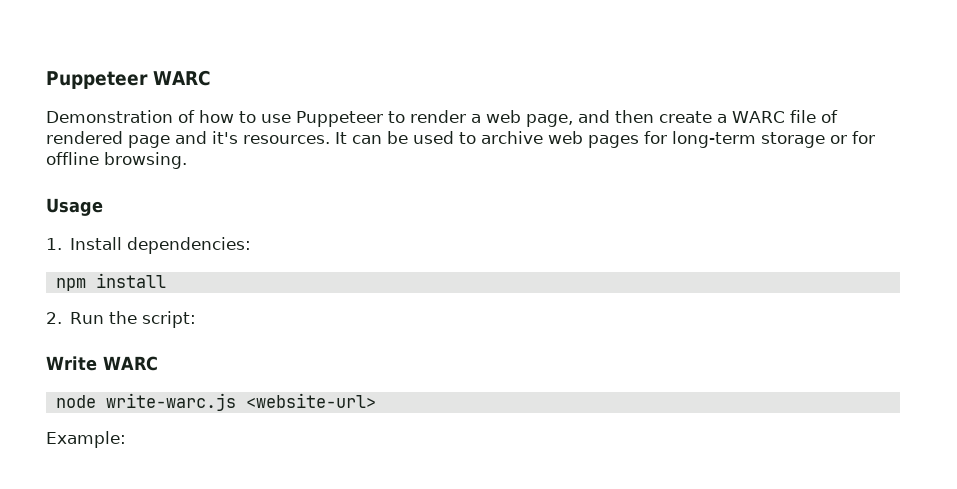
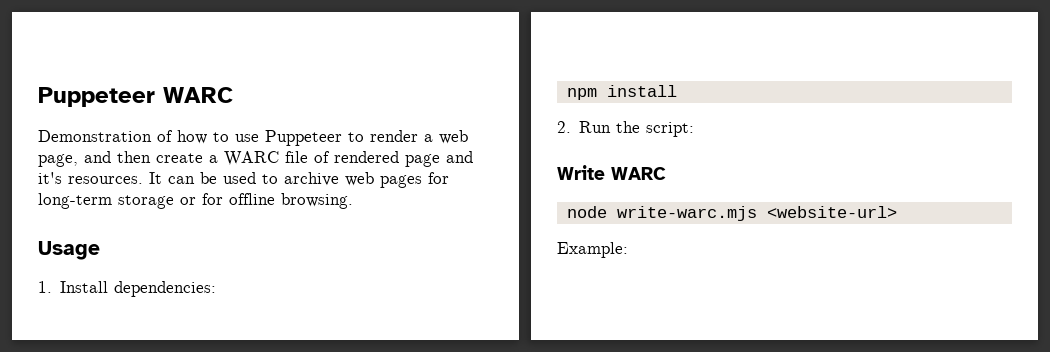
[105,393,236,411] write-warc.js -> [616,206,757,221] write-warc.mjs

